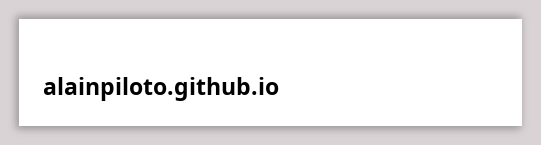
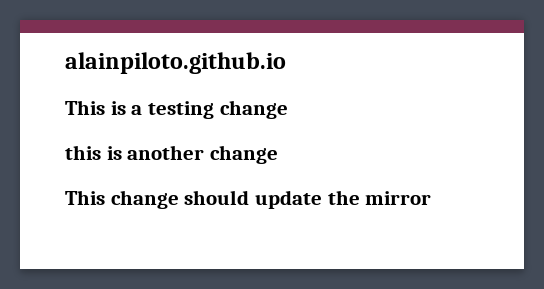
(279, 89) none -> [65,100,288,119] [65,145,279,164] [65,190,432,209] // This is a testing change // this is another change // This change should update the mirror

